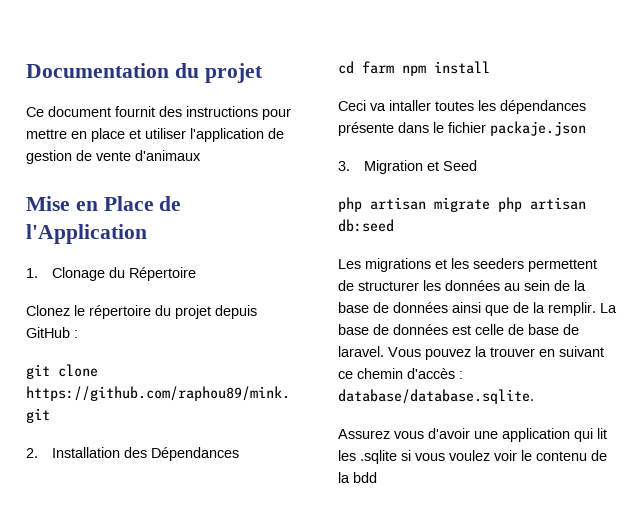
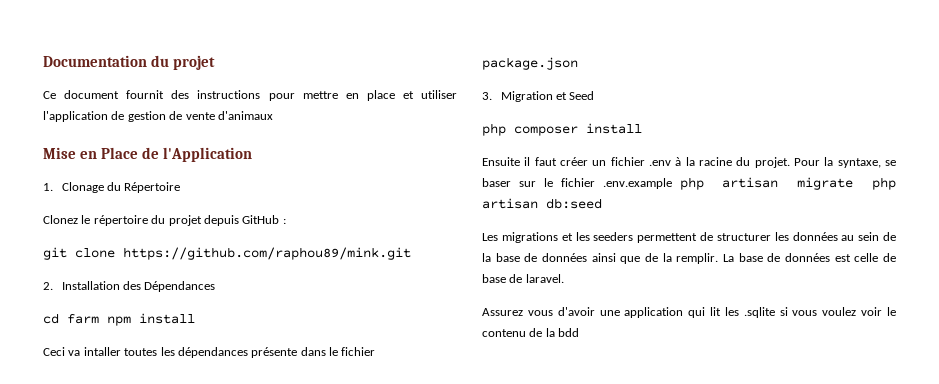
[490,121,586,136] packaje.json -> [482,57,578,70] package.json
(362, 204) none -> [514,123,642,136] [482,157,896,168] [482,177,704,190] composer install // Ensuite il faut créer un fichier .env à la racine du projet. Pour la syntaxe, se baser sur le fichier .env.example php
[388,346,604,360] [338,368,463,379] [338,389,534,404] Vous pouvez la trouver en suivant ce chemin d'accès : database/database.sqlite. -> (564, 278) none

